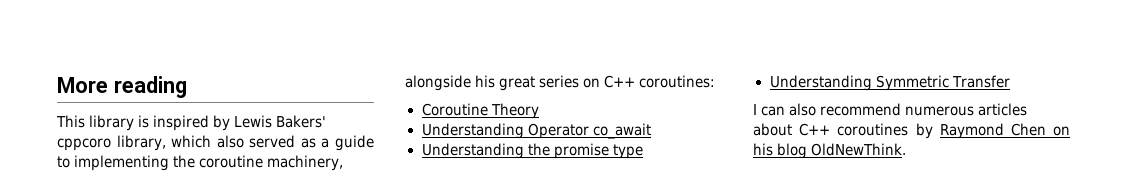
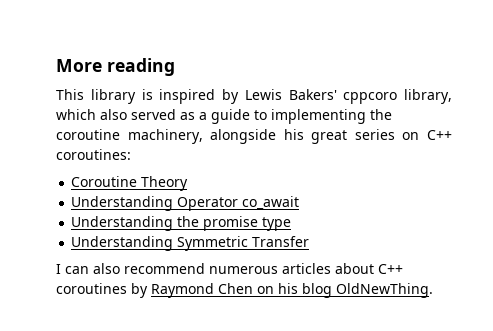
[811,143,907,156] OldNewThink. -> [336,283,433,298] OldNewThing.

